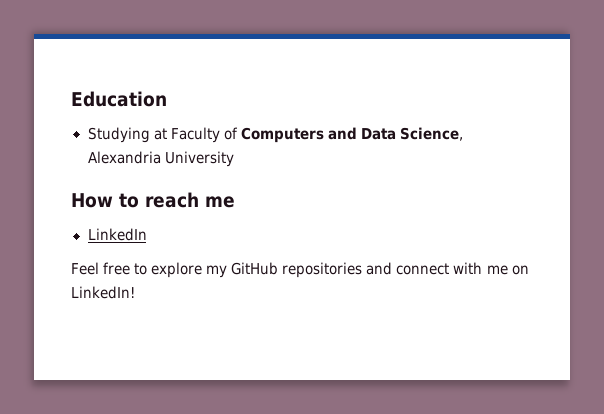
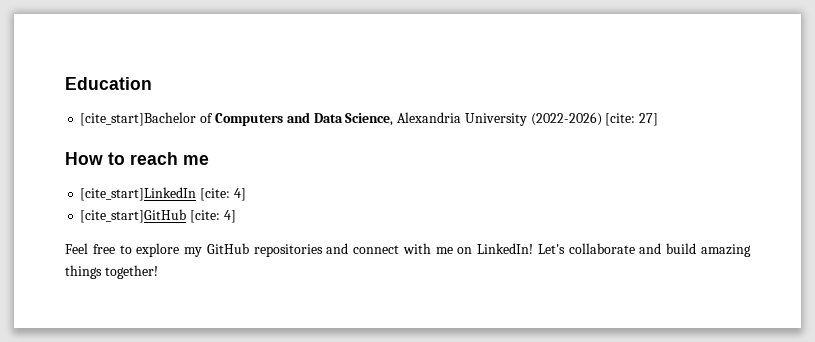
[87,127,220,143] Studying at Faculty -> [80,112,197,126] [cite_start]Bachelor
(234, 159) none -> [530,112,659,126] (2022-2026) [cite: 27]
[87,228,147,241] LinkedIn -> [80,187,246,201] [80,209,236,223] [cite_start]LinkedIn [cite: 4] // [cite_start]GitHub [cite: 4]
(135, 292) none -> [537,243,751,257] [65,265,158,279] Let's collaborate and build amazing things together!

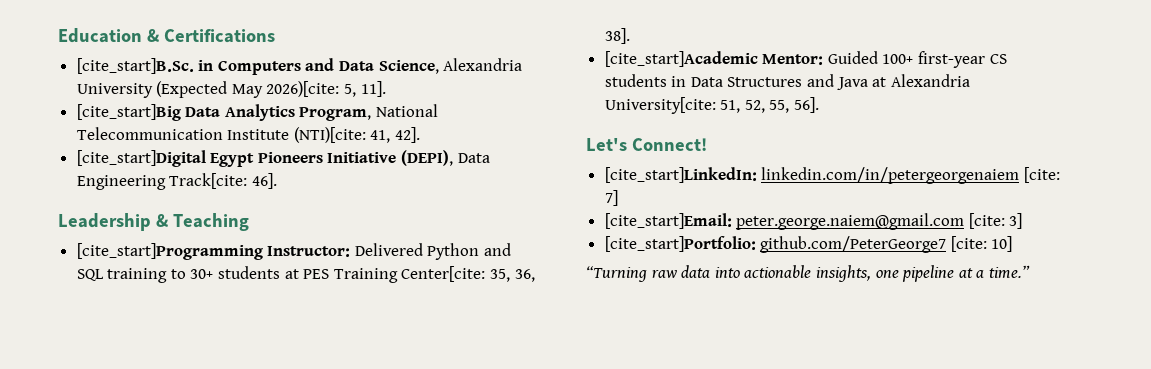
[80,112,214,126] // [cite_start]Bachelor of -> [146,29,275,43] [76,58,214,74] & Certifications // [cite_start]B.Sc. in
[530,112,659,126] [65,152,209,165] [80,187,246,201] [80,209,236,223] [65,243,751,257] [65,265,158,279] (2022-2026) [cite: 27] // How to reach me // [cite_start]LinkedIn [cite: 4] // [cite_start]GitHub [cite: 4] // Feel free to explore my GitHub repositories and connect with me on LinkedIn! Let's collaborate and build amazing things together! -> [156,81,386,98] [76,104,439,121] [76,127,421,143] [76,150,490,167] [76,173,277,190] [58,213,249,231] [76,243,512,260] [76,266,535,283] [604,28,630,44] [604,51,1007,68] [604,74,970,90] [604,97,820,114] [586,138,707,151] [604,167,1060,184] [604,190,618,206] [604,213,1023,230] [604,236,1013,253] [586,265,1030,282] (Expected May 2026)[cite: 5, 11]. // [cite_start]Big Data Analytics Program, National Telecommunication Institute (NTI)[cite: 41, 42]. // [cite_start]Digital Egypt Pioneers Initiative (DEPI), Data Engineering Track[cite: 46]. // Leadership & Teaching // [cite_start]Programming Instructor: Delivered Python and SQL training to 30+ students at PES Training Center[cite: 35, 36, 38]. // [cite_start]Academic Mentor: Guided 100+ first-year CS students in Data Structures and Java at Alexandria University[cite: 51, 52, 55, 56]. // Let's Connect! // [cite_start]LinkedIn: linkedin.com/in/petergeorgenaiem [cite: 7] // [cite_start]Email: peter.george.naiem@gmail.com [cite: 3] // [cite_start]Portfolio: github.com/PeterGeorge7 [cite: 10] // “Turning raw data into actionable insights, one pipeline at a time.”

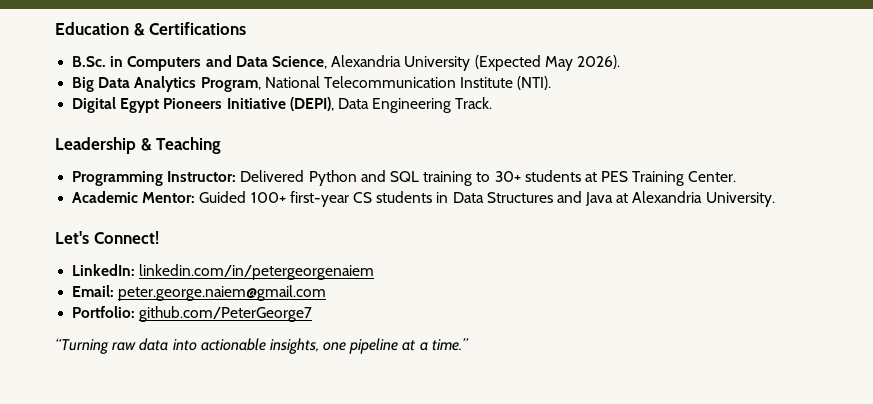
[76,58,194,74] [cite_start]B.Sc. -> [72,56,107,67] B.Sc.
[266,81,386,97] [76,104,181,121] 2026)[cite: 5, 11]. // [cite_start]Big -> [576,55,620,69] [72,77,95,92] 2026). // Big
[293,127,421,143] [76,150,206,167] (NTI)[cite: 41, 42]. // [cite_start]Digital -> [517,76,552,90] [72,97,117,113] (NTI). // Digital
[169,173,277,189] Track[cite: 46]. -> [455,97,493,109] Track.
[76,243,263,260] [cite_start]Programming -> [72,171,164,186] Programming
[401,266,535,282] [604,28,630,44] [604,51,758,67] Center[cite: 35, 36, 38]. // [cite_start]Academic -> [688,171,737,182] [72,191,139,203] Center. // Academic
[604,97,820,114] University[cite: 51, 52, 55, 56]. -> [705,192,775,207] University.
[604,167,757,183] [cite_start]LinkedIn: -> [72,264,136,276] LinkedIn:
[1023,167,1060,183] [604,190,618,206] [604,213,1023,230] [604,236,756,252] [cite: 7] // [cite_start]Email: peter.george.naiem@gmail.com [cite: 3] // [cite_start]Portfolio: -> [72,285,327,301] [72,306,136,318] // Email: peter.george.naiem@gmail.com // Portfolio:
[950,236,1013,252] [cite: 10] -> (313, 314) none

